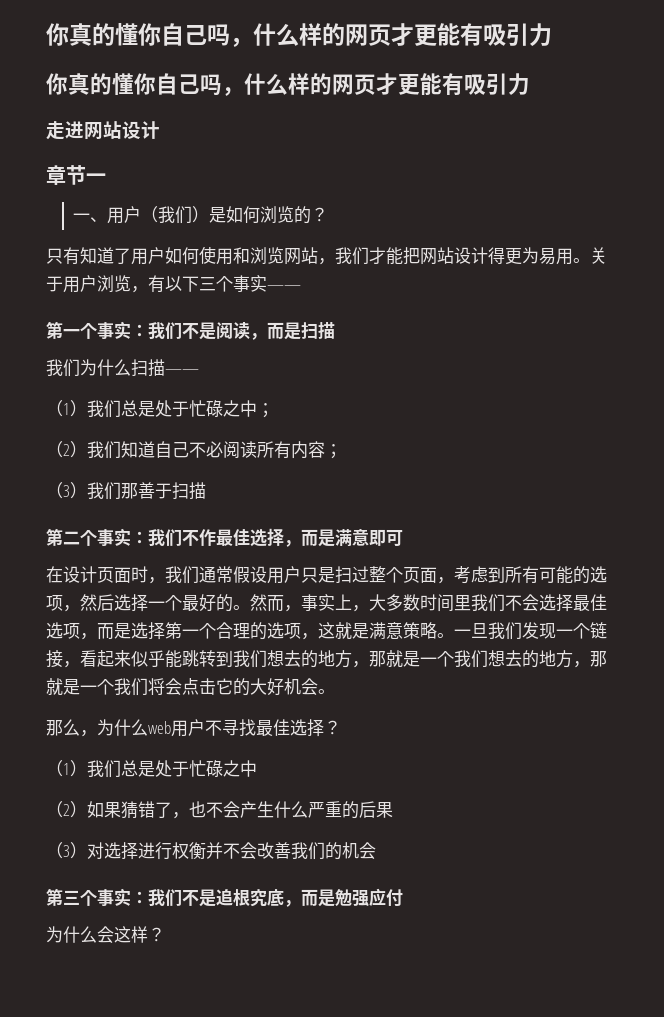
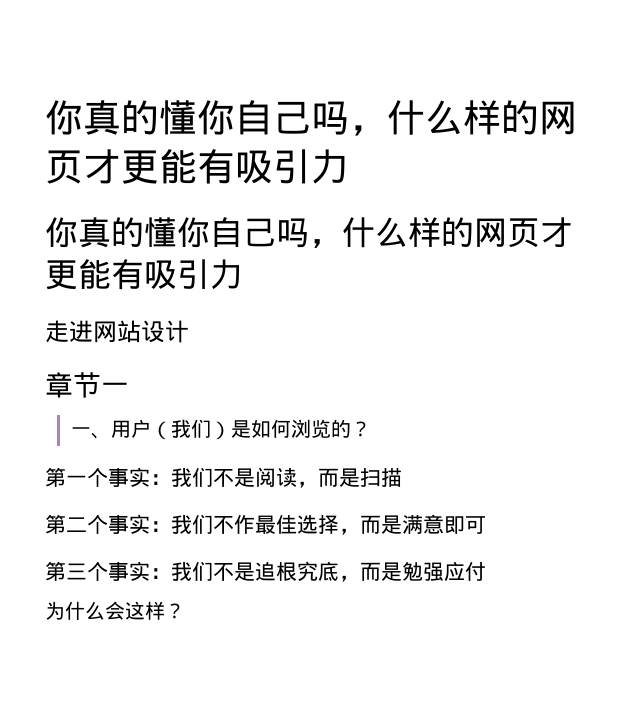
[46,246,607,265] [46,275,301,293] // 只有知道了用户如何使用和浏览网站，我们才能把网站设计得更为易用。关于用户浏览，有以下三个事实—— -> (372, 429) none
[46,359,199,377] [46,400,274,418] [46,441,342,459] [46,482,206,500] // 我们为什么扫描—— // （1）我们总是处于忙碌之中； // （2）我们知道自己不必阅读所有内容； // （3）我们那善于扫描 -> (402, 477) none
[46,566,607,584] [46,594,607,612] [46,622,607,640] [46,650,607,668] [46,678,335,696] [46,719,341,737] [46,760,257,778] [46,801,393,819] [46,842,376,860] // 在设计页面时，我们通常假设用户只是扫过整个页面，考虑到所有可能的选项，然后选择一个最好的。然而，事实上，大多数时间里我们不会选择最佳选项，而是选择第一个合理的选项，这就是满意策略。一旦我们发现一个链接，看起来似乎能跳转到我们想去的地方，那就是一个我们想去的地方，那就是一个我们将会点击它的大好机会。 // 那么，为什么web用户不寻找最佳选择？ // （1）我们总是处于忙碌之中 // （2）如果猜错了，也不会产生什么严重的后果 // （3）对选择进行权衡并不会改善我们的机会 -> (486, 525) none

